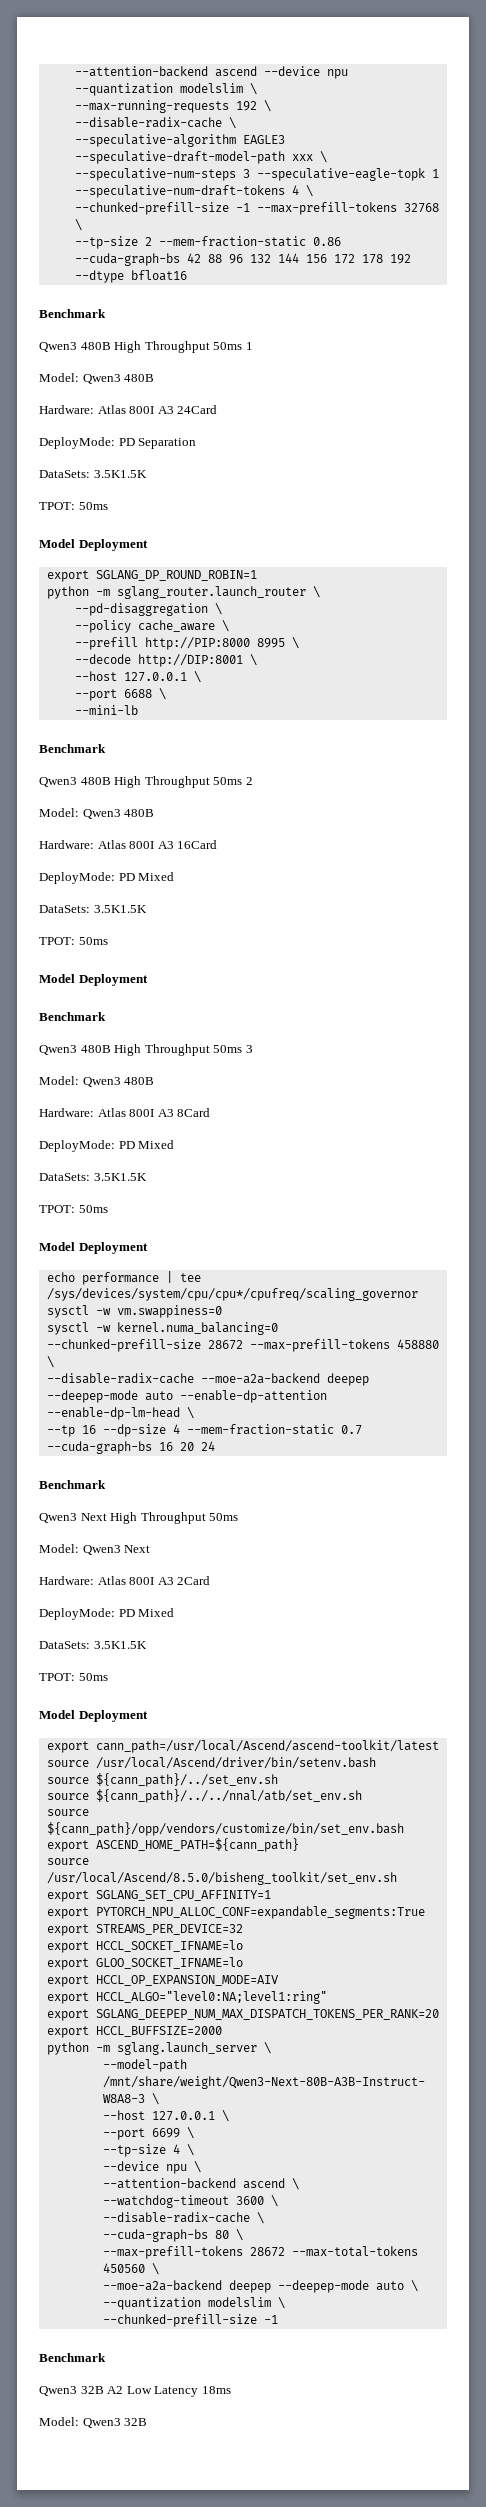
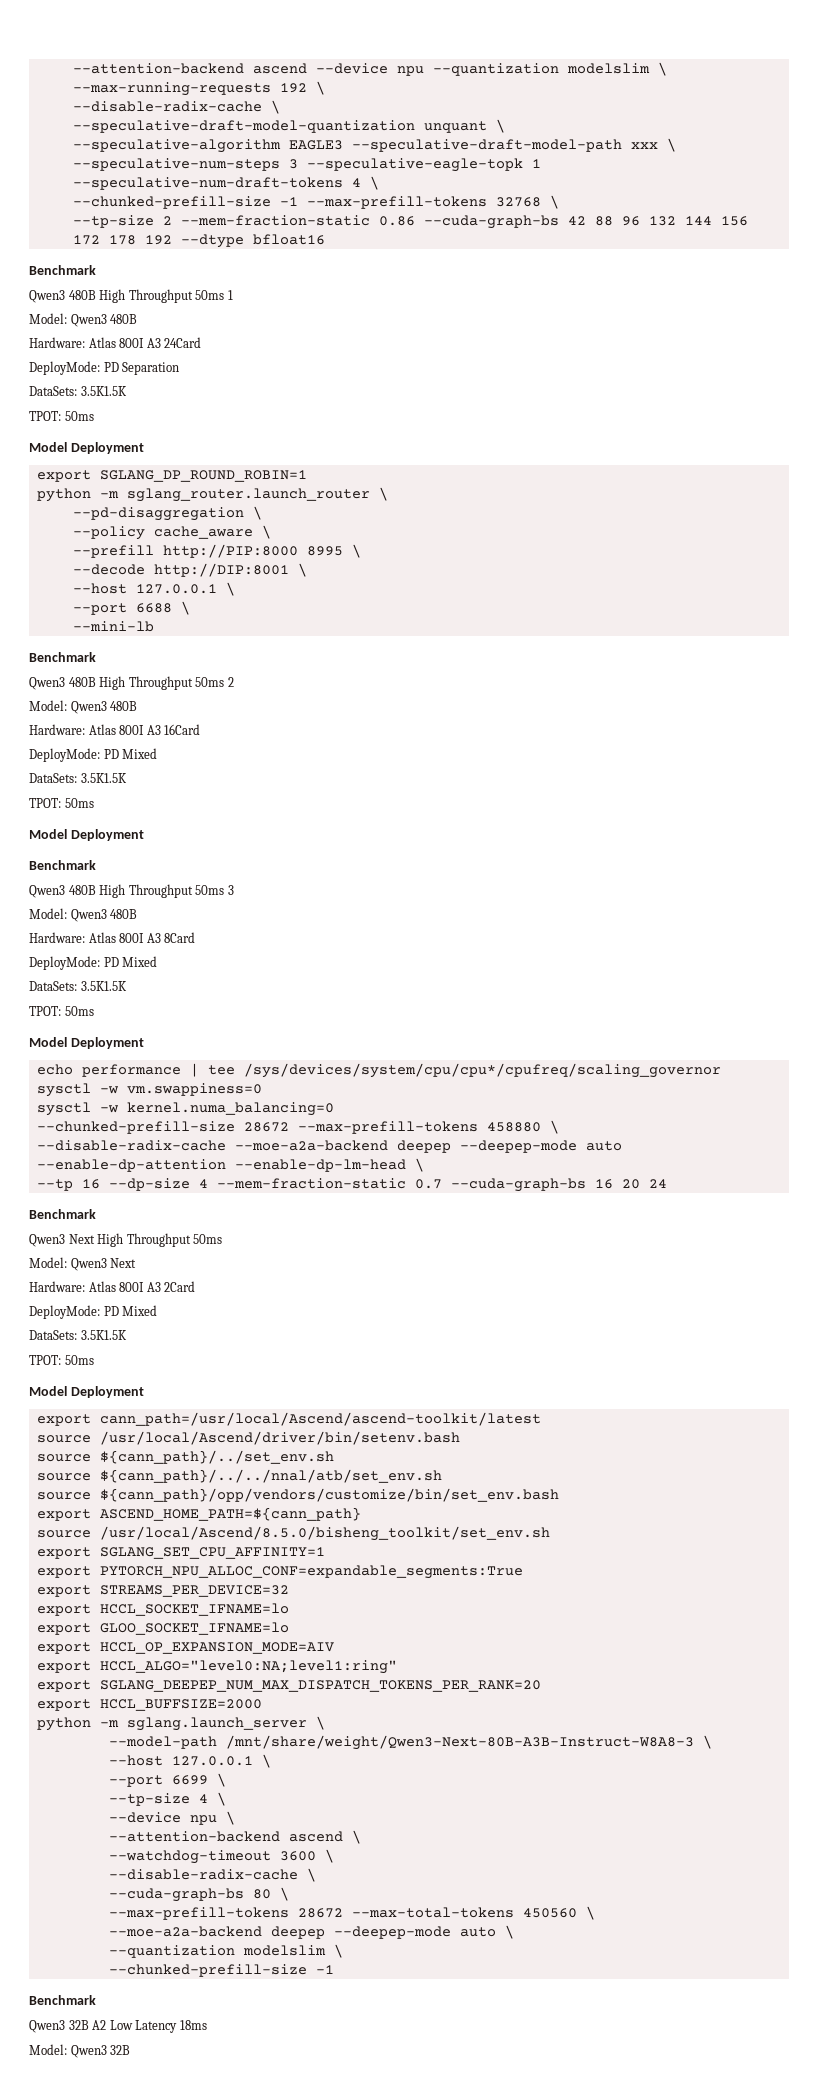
(236, 123) none -> [72,119,505,133] // --speculative-draft-model-quantization unquant \

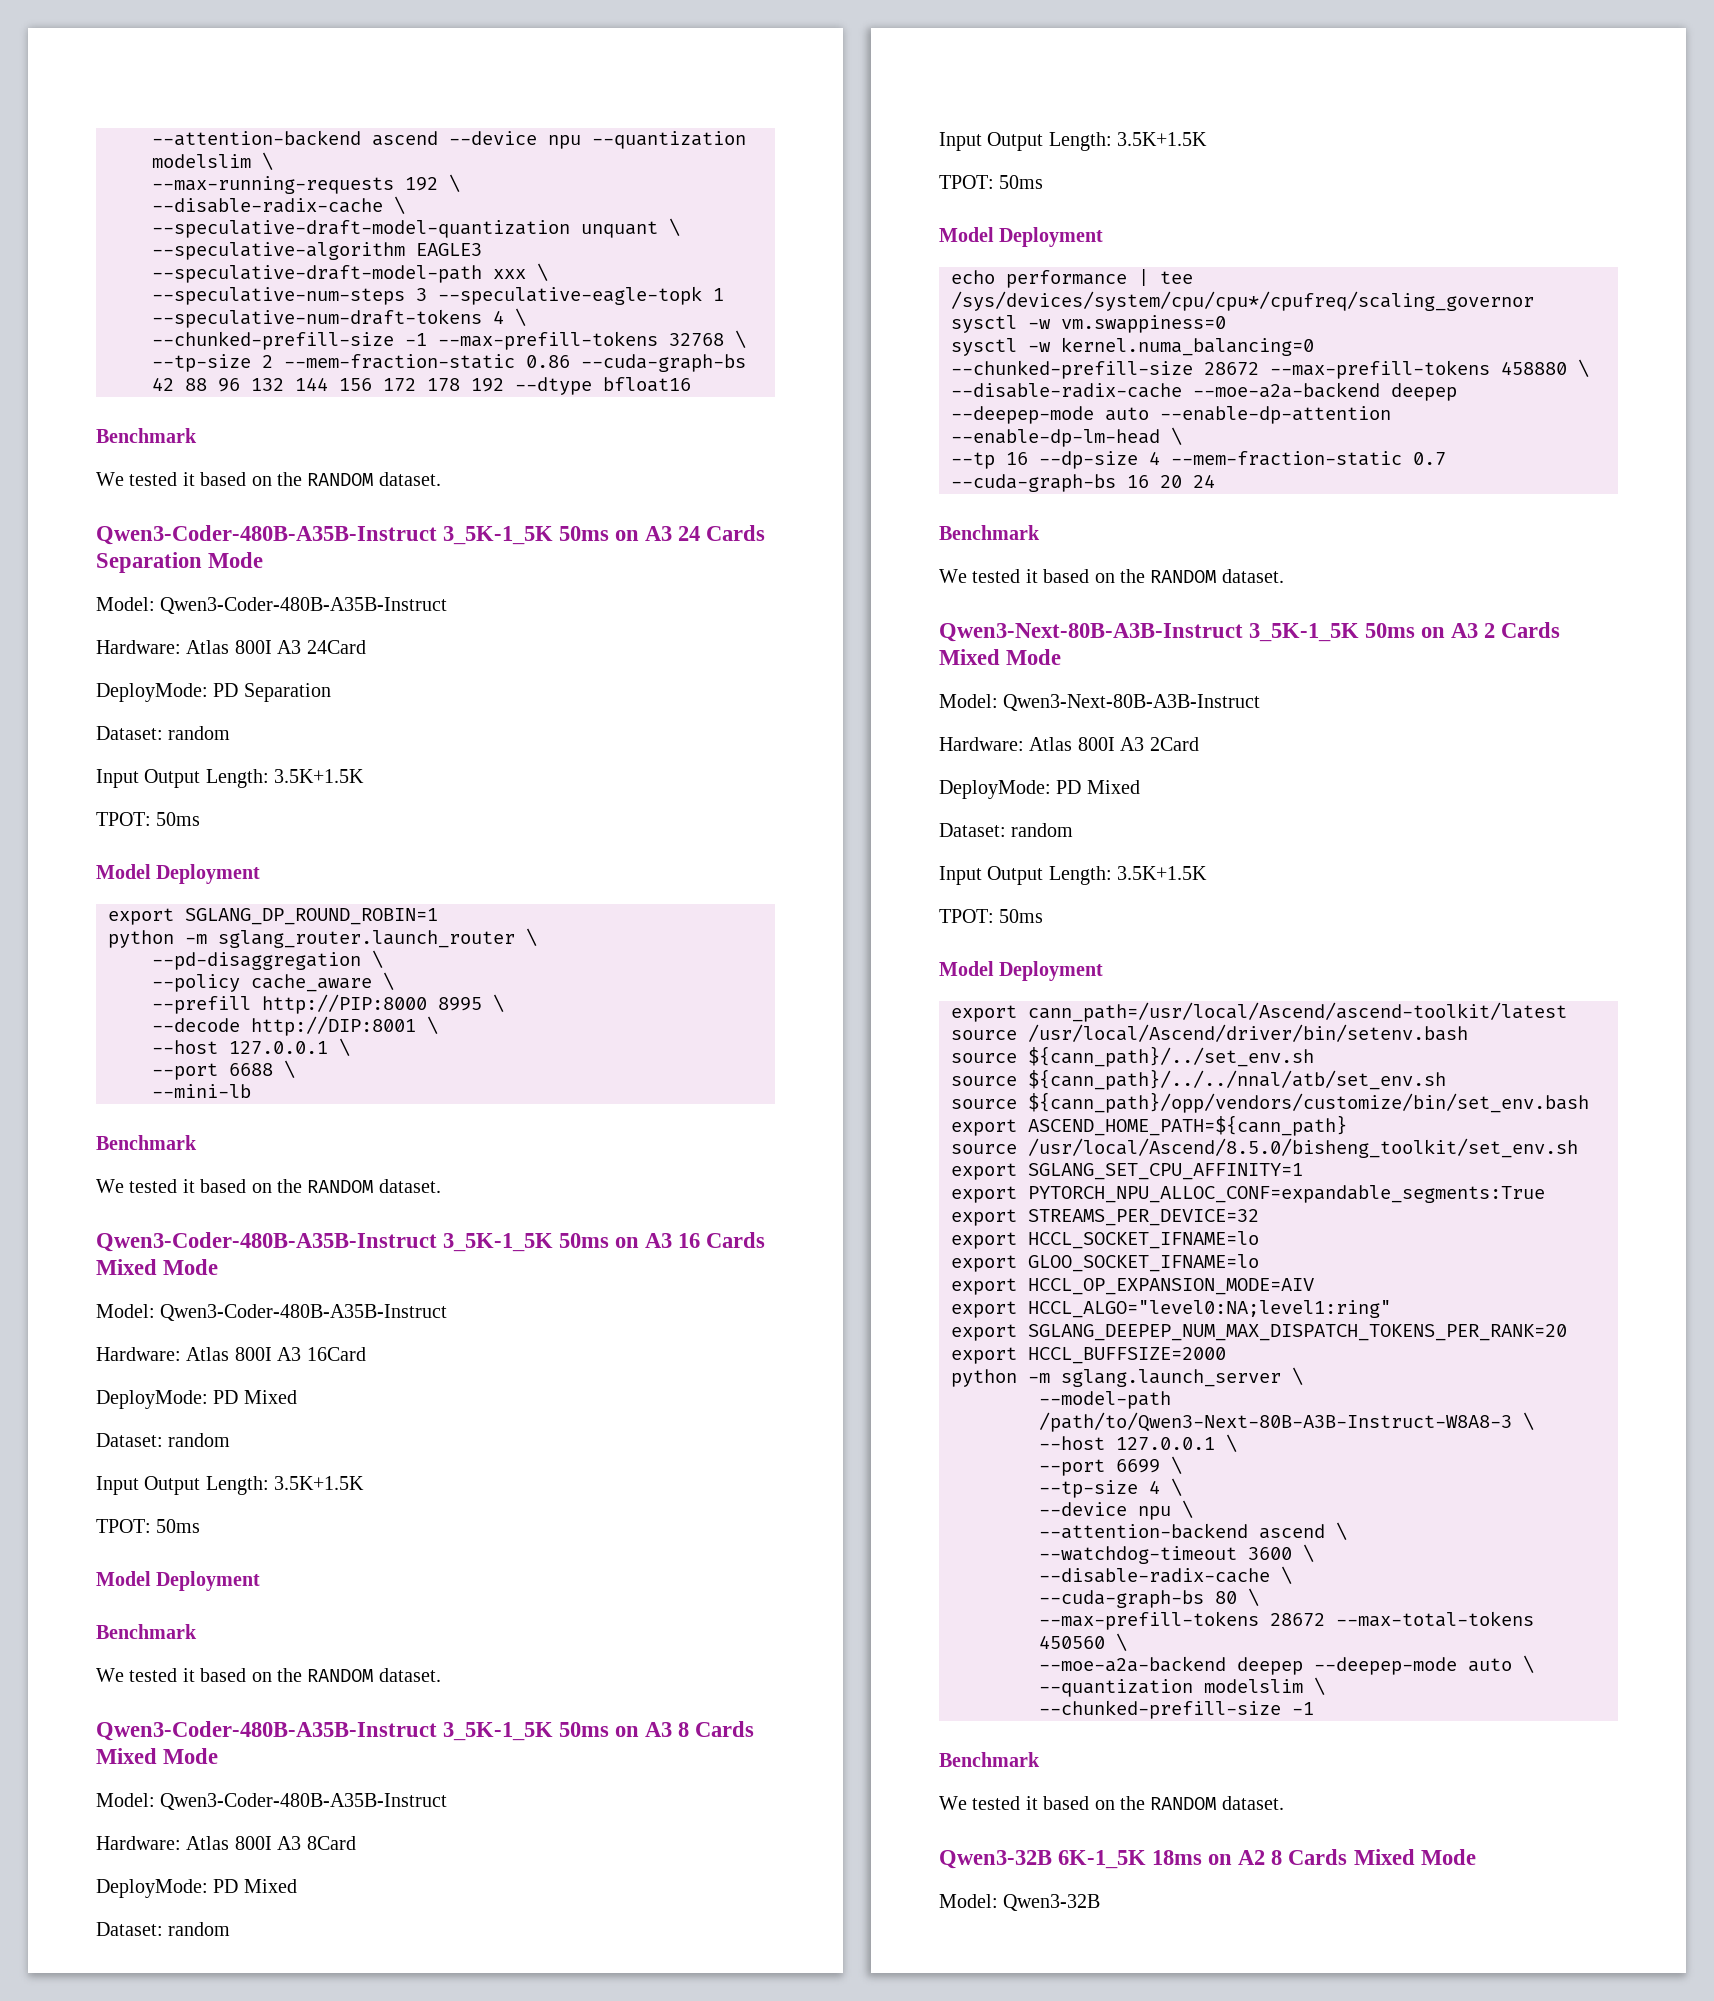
[29,289,233,303] [29,313,138,327] Qwen3 480B High Throughput 50ms 1 // Model: Qwen3 480B -> [96,472,441,486] [96,525,766,545] [96,552,264,573] [96,597,448,614] We tested it based on the RANDOM dataset. // Qwen3-Coder-480B-A35B-Instruct 3_5K-1_5K 50ms on A3 24 Cards Separation Mode // Model: Qwen3-Coder-480B-A35B-Instruct
[29,386,127,396] DataSets: 3.5K1.5K -> [96,726,231,740] [96,769,365,788] Dataset: random // Input Output Length: 3.5K+1.5K
[29,676,234,690] [29,700,138,714] Qwen3 480B High Throughput 50ms 2 // Model: Qwen3 480B -> [96,1179,441,1193] [96,1232,766,1252] [96,1259,219,1275] [96,1304,448,1321] We tested it based on the RANDOM dataset. // Qwen3-Coder-480B-A35B-Instruct 3_5K-1_5K 50ms on A3 16 Cards Mixed Mode // Model: Qwen3-Coder-480B-A35B-Instruct
[29,773,127,783] DataSets: 3.5K1.5K -> [96,1433,231,1447] [96,1476,365,1495] Dataset: random // Input Output Length: 3.5K+1.5K
[29,884,234,898] [29,908,138,922] Qwen3 480B High Throughput 50ms 3 // Model: Qwen3 480B -> [96,1668,441,1682] [96,1721,755,1741] [96,1748,219,1764] [96,1793,448,1810] We tested it based on the RANDOM dataset. // Qwen3-Coder-480B-A35B-Instruct 3_5K-1_5K 50ms on A3 8 Cards Mixed Mode // Model: Qwen3-Coder-480B-A35B-Instruct
[29,981,127,991] DataSets: 3.5K1.5K -> [96,1922,231,1936] [939,132,1208,151] Dataset: random // Input Output Length: 3.5K+1.5K
[29,1233,223,1247] [29,1257,137,1271] Qwen3 Next High Throughput 50ms // Model: Qwen3 Next -> [939,569,1284,583] [939,622,1561,642] [939,649,1062,665] [939,694,1261,711] We tested it based on the RANDOM dataset. // Qwen3-Next-80B-A3B-Instruct 3_5K-1_5K 50ms on A3 2 Cards Mixed Mode // Model: Qwen3-Next-80B-A3B-Instruct
[29,1330,127,1340] DataSets: 3.5K1.5K -> [939,823,1074,837] [939,866,1208,885] Dataset: random // Input Output Length: 3.5K+1.5K
[225,1735,694,1750] /mnt/share/weight/Qwen3-Next-80B-A3B-Instruct-W8A8-3 -> [1039,1412,1512,1432] /path/to/Qwen3-Next-80B-A3B-Instruct-W8A8-3
[29,2020,207,2033] [29,2044,131,2058] Qwen3 32B A2 Low Latency 18ms // Model: Qwen3 32B -> [939,1796,1284,1810] [939,1849,1476,1869] [939,1894,1101,1911] We tested it based on the RANDOM dataset. // Qwen3-32B 6K-1_5K 18ms on A2 8 Cards Mixed Mode // Model: Qwen3-32B

